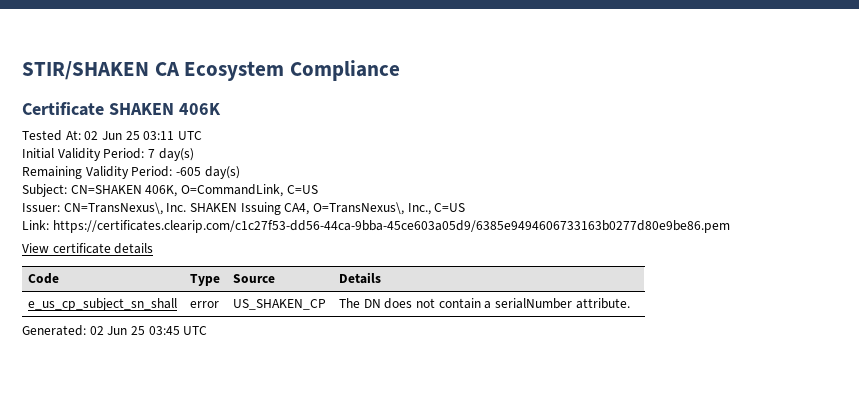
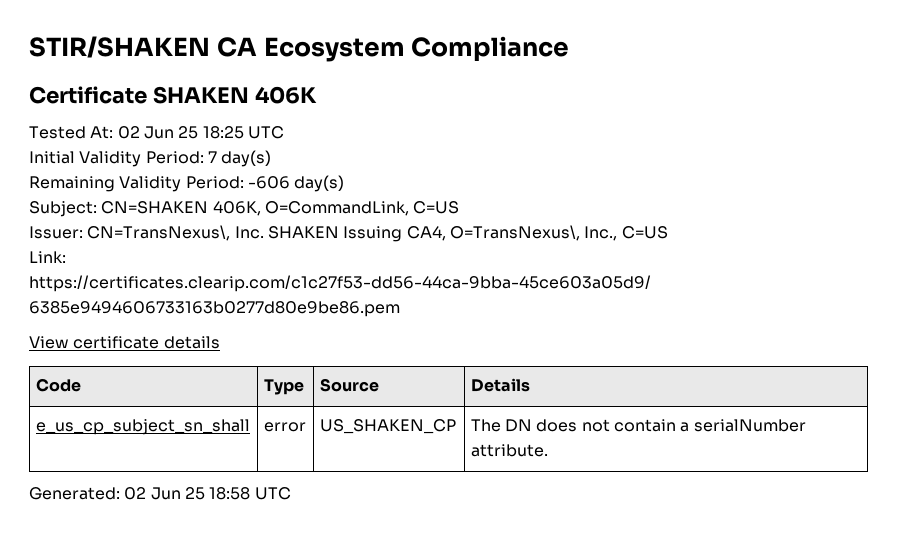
[143,131,175,140] 03:11 -> [202,126,244,139] 18:25
[175,167,201,176] -605 -> [247,176,290,189] -606
[148,326,180,335] 03:45 -> [209,487,251,500] 18:58

